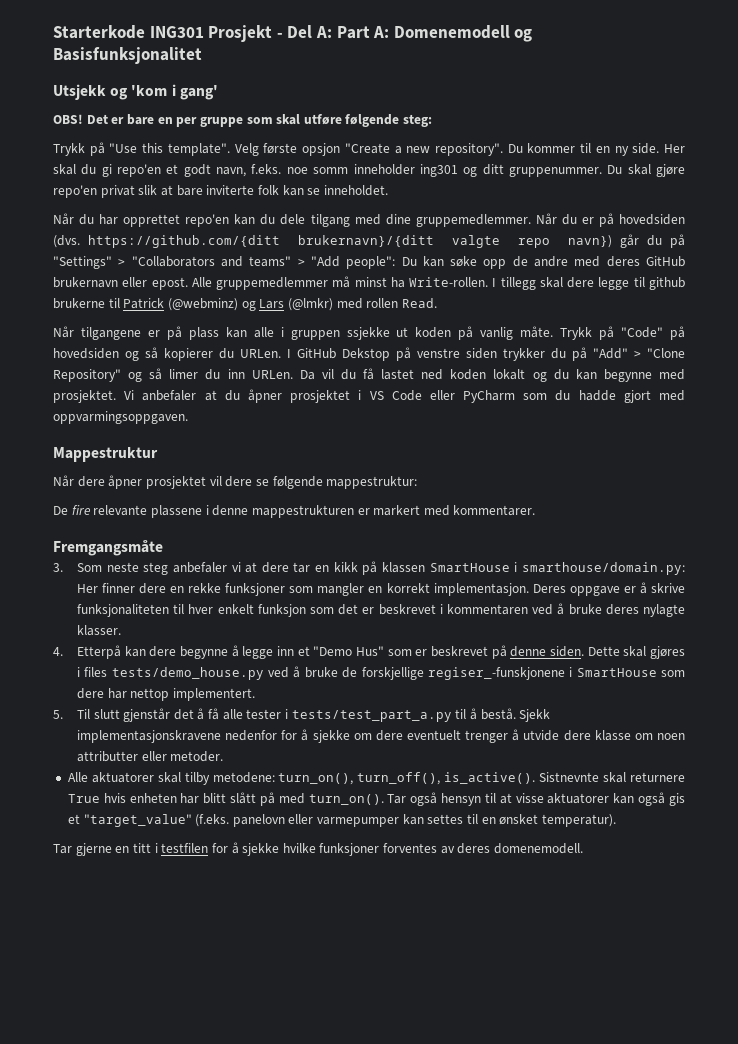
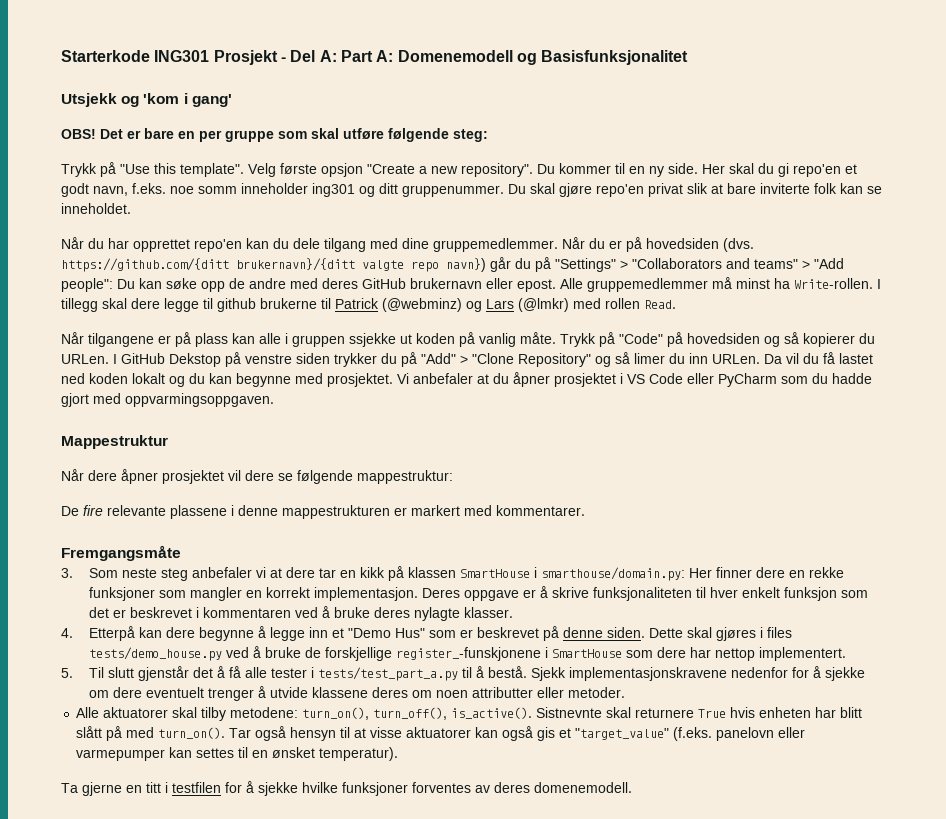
[427,667,565,680] regiser_-funskjonene -> [395,647,541,661] register_-funskjonene
[563,730,631,741] dere klasse -> [311,687,408,698] klassene deres
[53,844,72,854] Tar -> [61,783,78,793] Ta

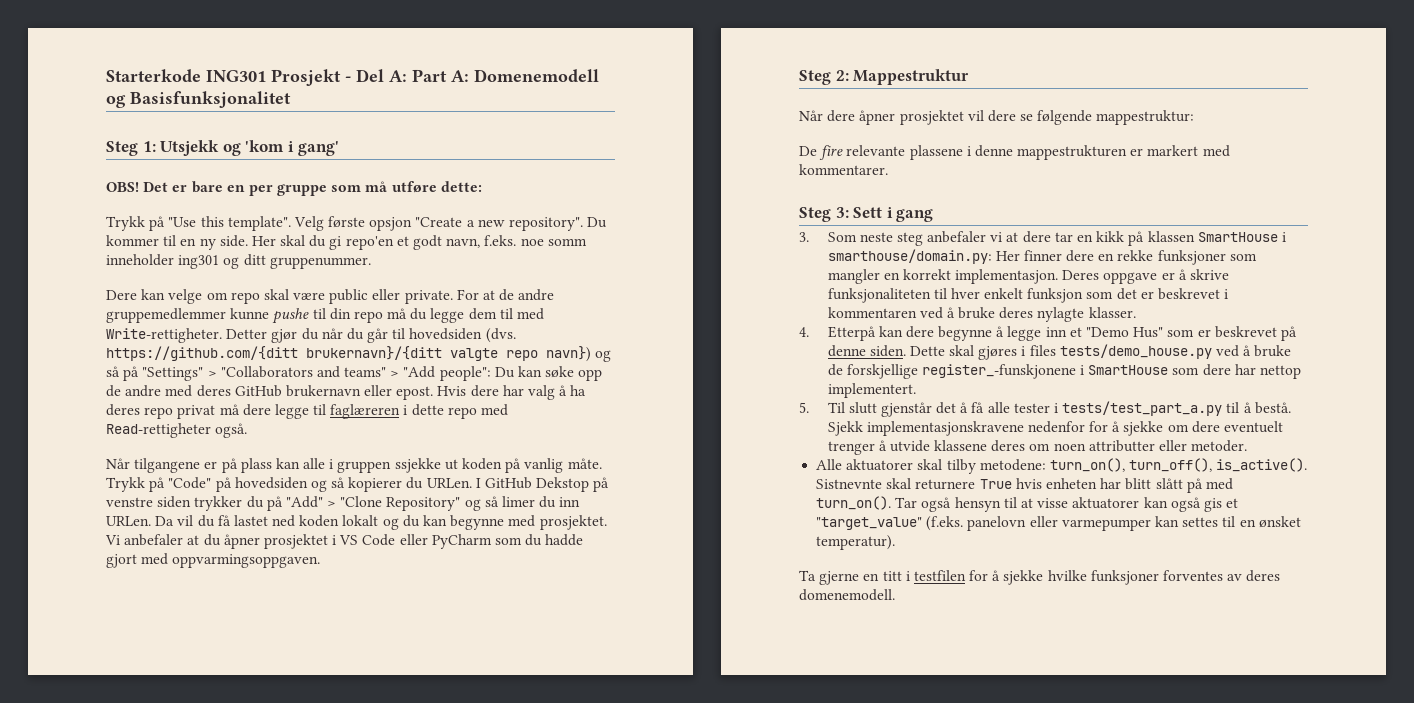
(689, 57) none -> [106,141,156,156] Steg 1:
[311,128,488,142] skal utføre følgende steg: -> [365,181,482,193] må utføre dette:
[508,183,882,197] [61,203,131,214] [61,237,642,252] Du skal gjøre repo'en privat slik at bare inviterte folk kan se inneholdet. // Når du har opprettet repo'en kan du dele tilgang med dine gruppemedlemmer. Når du er på -> [106,289,555,304] [106,308,545,324] [106,328,406,343] // Dere kan velge om repo skal være public eller private. For at de andre gruppemedlemmer kunne pushe til din repo må du legge dem til med Write-rettigheter. Detter gjør du når du går til
[490,257,531,272] går du -> [595,350,612,362] [106,366,120,377] og så
[560,277,881,292] [61,298,676,312] Alle gruppemedlemmer må minst ha Write-rollen. I tillegg skal dere legge til github brukerne til Patrick (@webminz) og Lars (@lmkr) med rollen Read. -> [437,385,587,400] [106,404,509,419] [106,423,248,438] Hvis dere har valg å ha deres repo privat må dere legge til faglæreren i dette repo med Read-rettigheter også.
(274, 400) none -> [799,70,849,85] Steg 2:
[61,545,181,561] Fremgangsmåte -> [799,207,934,222] Steg 3: Sett i gang

